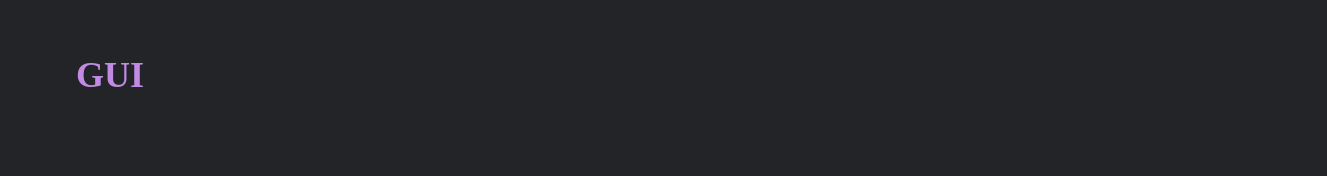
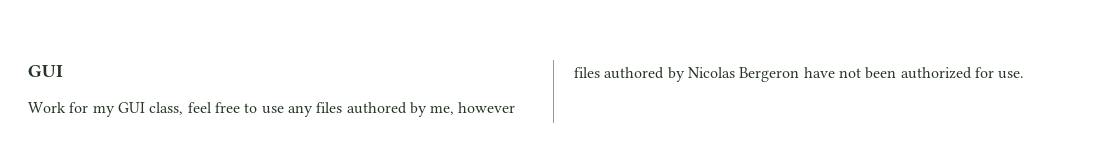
[76,63,144,87] GUI -> [28,65,63,77] [28,102,516,117] [574,67,1025,82] GUI // Work for my GUI class, feel free to use any files authored by me, however files authored by Nicolas Bergeron have not been authorized for use.

